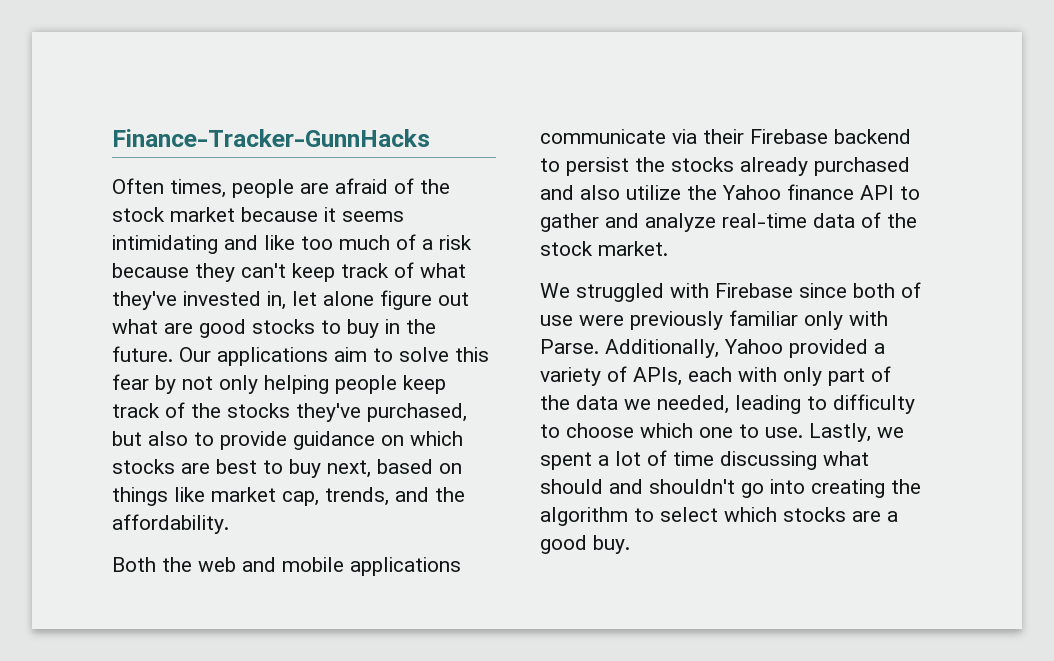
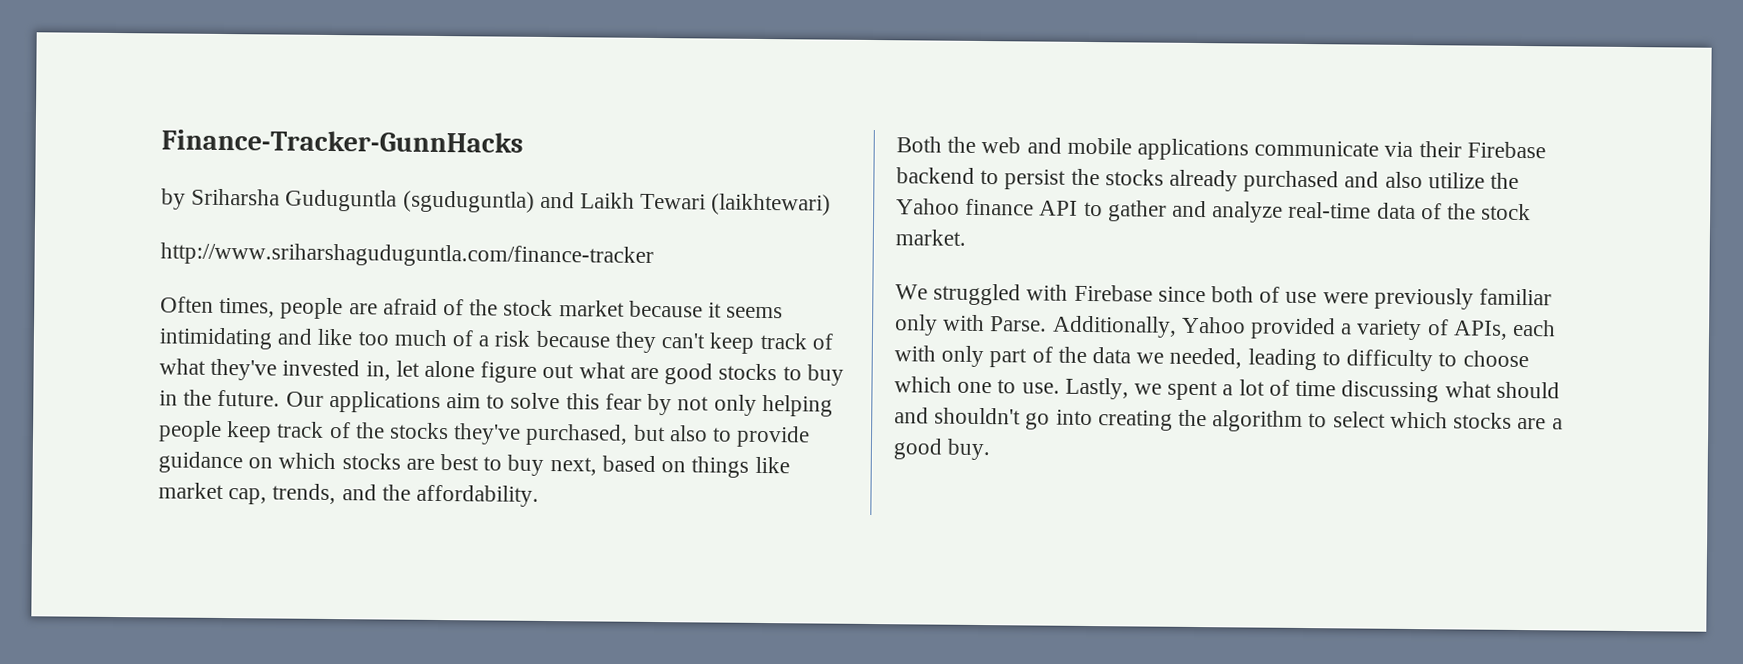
(430, 138) none -> [161,188,832,216] [160,242,654,268] // by Sriharsha Guduguntla (sguduguntla) and Laikh Tewari (laikhtewari) // http://www.sriharshaguduguntla.com/finance-tracker

